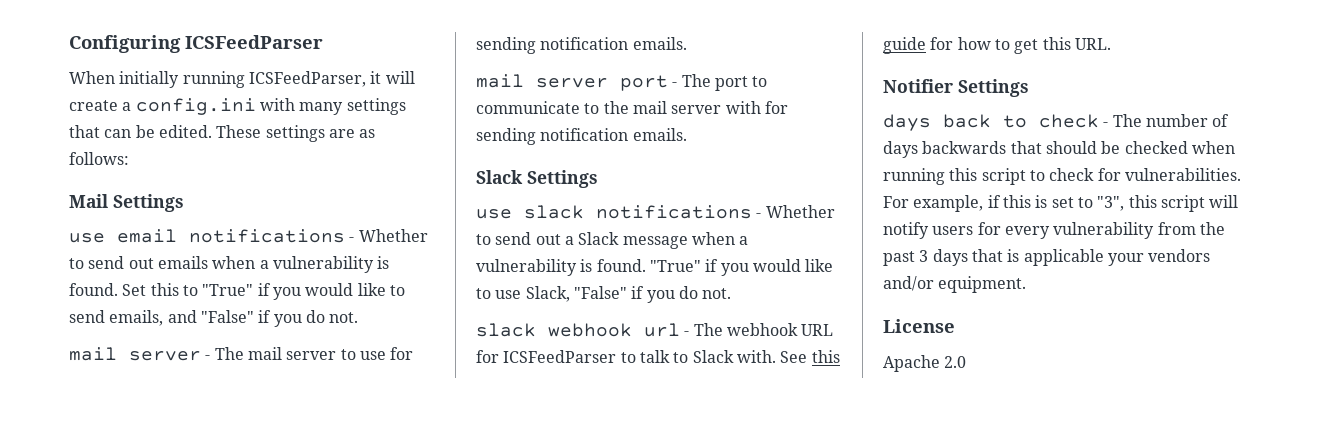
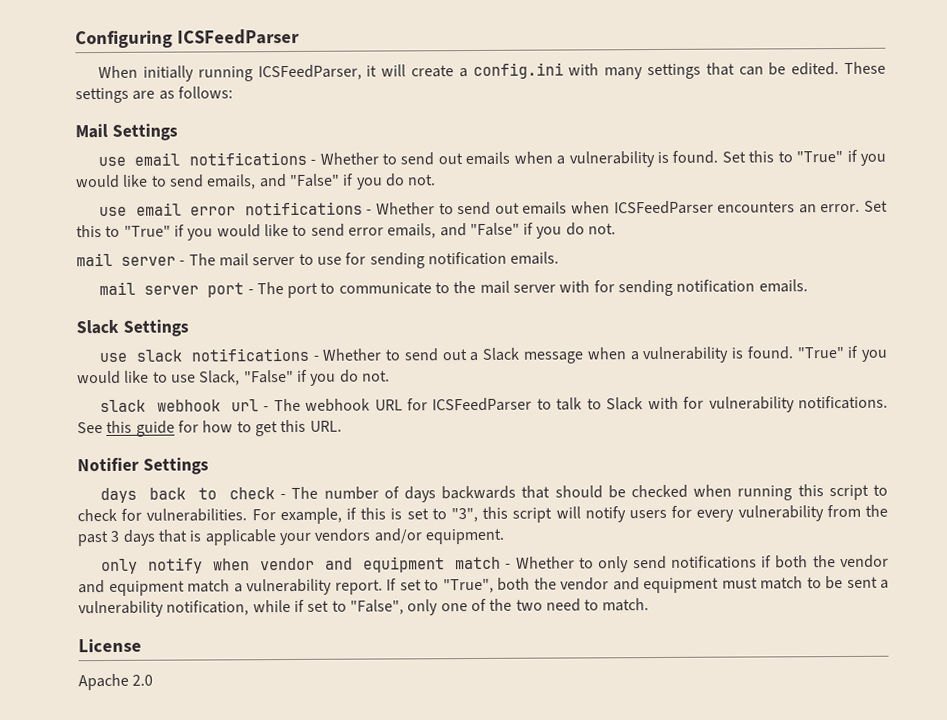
(359, 317) none -> [99,200,888,217] [76,222,617,241] // use email error notifications - Whether to send out emails when ICSFeedParser encounters an error. Set this to "True" if you would like to send error emails, and "False" if you do not.
[736,350,776,363] with. -> [647,395,888,413] with for vulnerability notifications.
(1027, 284) none -> [101,554,890,575] [78,576,889,596] [78,598,650,618] // only notify when vendor and equipment match - Whether to only send notifications if both the vendor and equipment match a vulnerability report. If set to "True", both the vendor and equipment must match to be sent a vulnerability notification, while if set to "False", only one of the two need to match.

